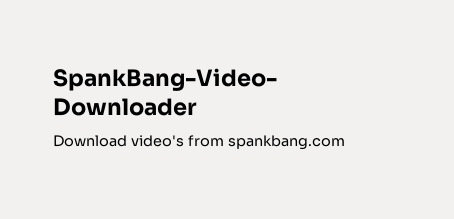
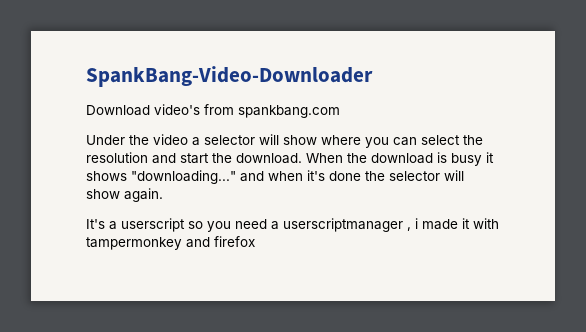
(345, 142) none -> [86,134,483,148] [86,152,494,166] [86,170,464,184] [86,188,163,202] [86,218,499,232] [86,236,255,250] // Under the video a selector will show where you can select the resolution and start the download. When the download is busy it shows "downloading..." and when it's done the selector will show again. // It's a userscript so you need a userscriptmanager , i made it with tampermonkey and firefox

